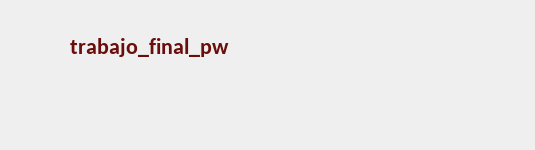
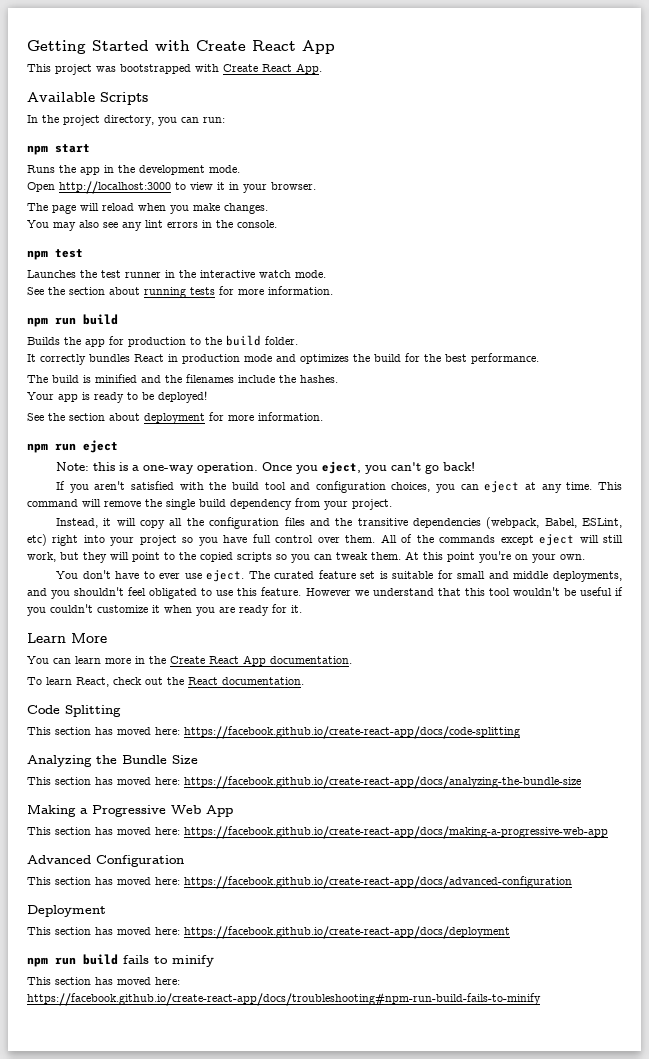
[70,38,229,57] trabajo_final_pw -> [27,40,335,54] [27,63,322,75] [27,92,148,105] [27,115,225,126] [27,144,90,155] [27,165,240,175] [27,181,316,194] [27,203,268,214] [27,220,277,231] [27,249,83,260] [27,270,326,278] [27,286,333,298] [27,314,118,327] [27,335,298,347] [27,353,539,365] [27,374,338,383] [27,391,207,403] [27,412,323,424] [27,440,118,453] [56,461,476,474] [56,481,622,493] [27,498,392,510] [56,517,622,529] [27,534,623,546] [27,551,585,563] [56,570,622,582] [27,587,623,599] [27,604,302,616] [27,633,107,643] [27,655,352,666] [27,677,304,687] [27,705,121,717] [27,726,520,739] [27,755,198,767] [27,776,581,789] [27,804,233,817] [27,826,608,839] [27,855,184,867] [27,876,572,889] [27,905,106,917] [27,926,510,939] [27,954,214,967] [27,977,180,985] [27,992,541,1006] Getting Started with Create React App // This project was bootstrapped with Create React App. // Available Scripts // In the project directory, you can run: // npm start // Runs the app in the development mode. // Open http://localhost:3000 to view it in your browser. // The page will reload when you make changes. // You may also see any lint errors in the console. // npm test // Launches the test runner in the interactive watch mode. // See the section about running tests for more information. // npm run build // Builds the app for production to the build folder. // It correctly bundles React in production mode and optimizes the build for the best performance. // The build is minified and the filenames include the hashes. // Your app is ready to be deployed! // See the section about deployment for more information. // npm run eject // Note: this is a one-way operation. Once you eject, you can't go back! // If you aren't satisfied with the build tool and configuration choices, you can eject at any time. This command will remove the single build dependency from your project. // Instead, it will copy all the configuration files and the transitive dependencies (webpack, Babel, ESLint, etc) right into your project so you have full control over them. All of the commands except eject will still work, but they will point to the copied scripts so you can tweak them. At this point you're on your own. // You don't have to ever use eject. The curated feature set is suitable for small and middle deployments, and you shouldn't feel obligated to use this feature. However we understand that this tool wouldn't be useful if you couldn't customize it when you are ready for it. // Learn More // You can learn more in the Create React App documentation. // To learn React, check out the React documentation. // Code Splitting // This section has moved here: https://facebook.github.io/create-react-app/docs/code-splitting // Analyzing the Bundle Size // This section has moved here: https://facebook.github.io/create-react-app/docs/analyzing-the-bundle-size // Making a Progressive Web App // This section has moved here: https://facebook.github.io/create-react-app/docs/making-a-progressive-web-app // Advanced Configuration // This section has moved here: https://facebook.github.io/create-react-app/docs/advanced-configuration // Deployment // This section has moved here: https://facebook.github.io/create-react-app/docs/deployment // npm run build fails to minify // This section has moved here: https://facebook.github.io/create-react-app/docs/troubleshooting#npm-run-build-fails-to-minify

